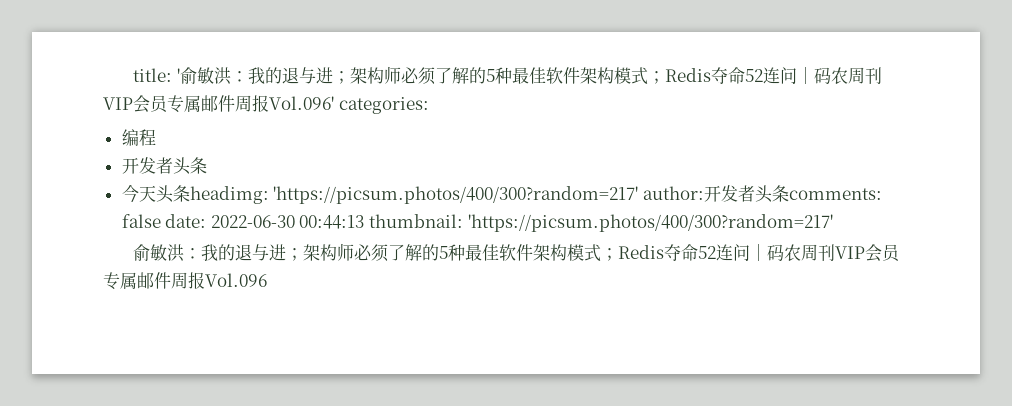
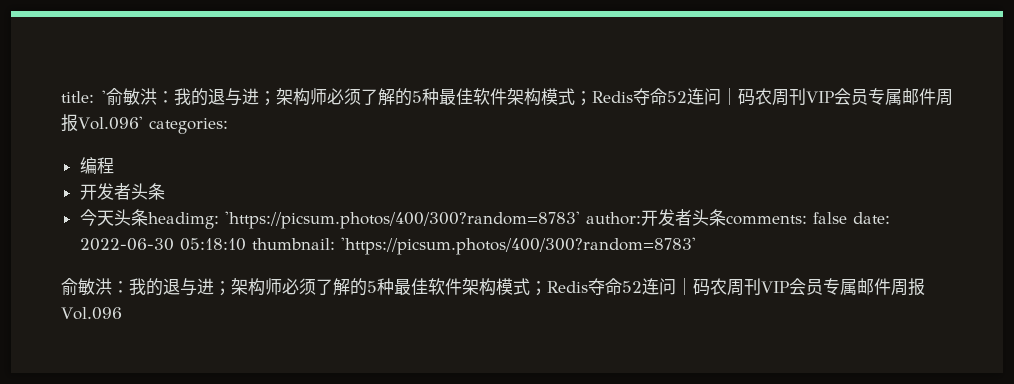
[273,186,639,204] 'https://picsum.photos/400/300?random=217' -> [224,211,580,229] 'https://picsum.photos/400/300?random=8783'
[299,214,833,232] 00:44:13 thumbnail: 'https://picsum.photos/400/300?random=217' -> [179,237,696,255] 05:18:10 thumbnail: 'https://picsum.photos/400/300?random=8783'

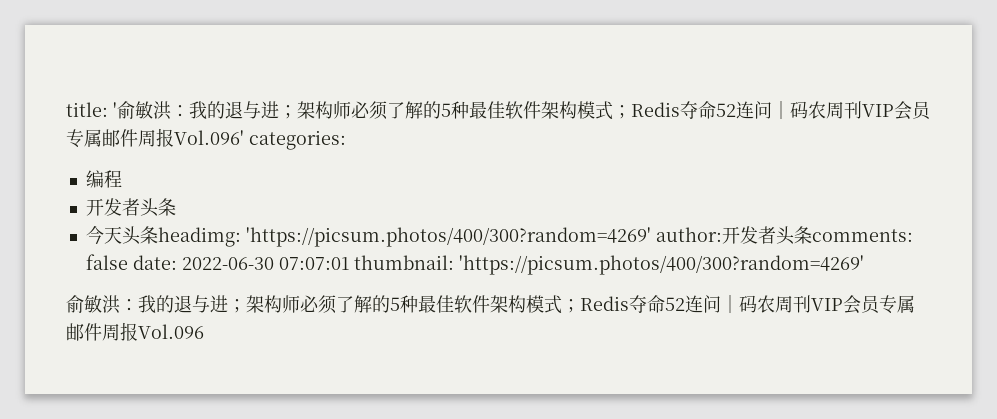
[224,211,580,229] 'https://picsum.photos/400/300?random=8783' -> [245,227,651,247] 'https://picsum.photos/400/300?random=4269'
[179,237,696,255] 05:18:10 thumbnail: 'https://picsum.photos/400/300?random=8783' -> [278,255,864,275] 07:07:01 thumbnail: 'https://picsum.photos/400/300?random=4269'

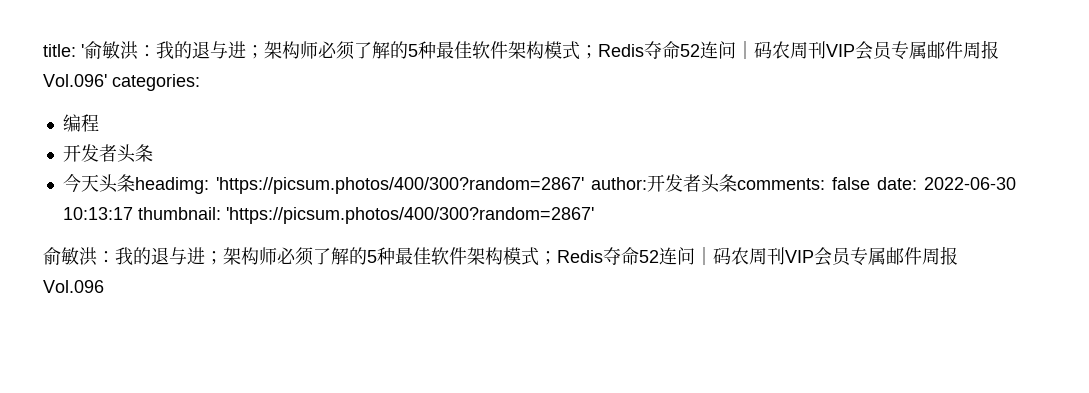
[245,227,651,247] 'https://picsum.photos/400/300?random=4269' -> [215,177,584,194] 'https://picsum.photos/400/300?random=2867'
[278,255,864,275] 07:07:01 thumbnail: 'https://picsum.photos/400/300?random=4269' -> [62,207,594,224] 10:13:17 thumbnail: 'https://picsum.photos/400/300?random=2867'

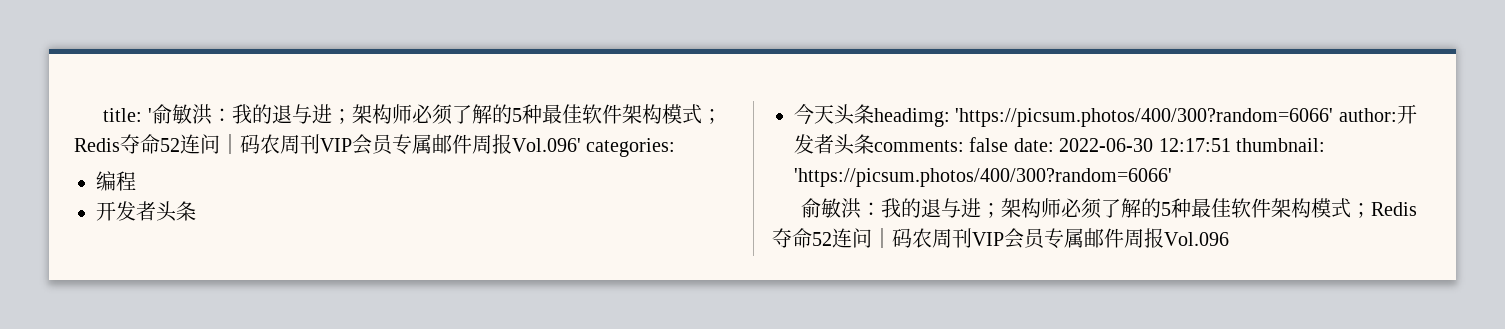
[215,177,584,194] 'https://picsum.photos/400/300?random=2867' -> [955,108,1334,127] 'https://picsum.photos/400/300?random=6066'
[62,207,594,224] 10:13:17 thumbnail: 'https://picsum.photos/400/300?random=2867' -> [1158,138,1325,152] [794,168,1172,187] 12:17:51 thumbnail: 'https://picsum.photos/400/300?random=6066'

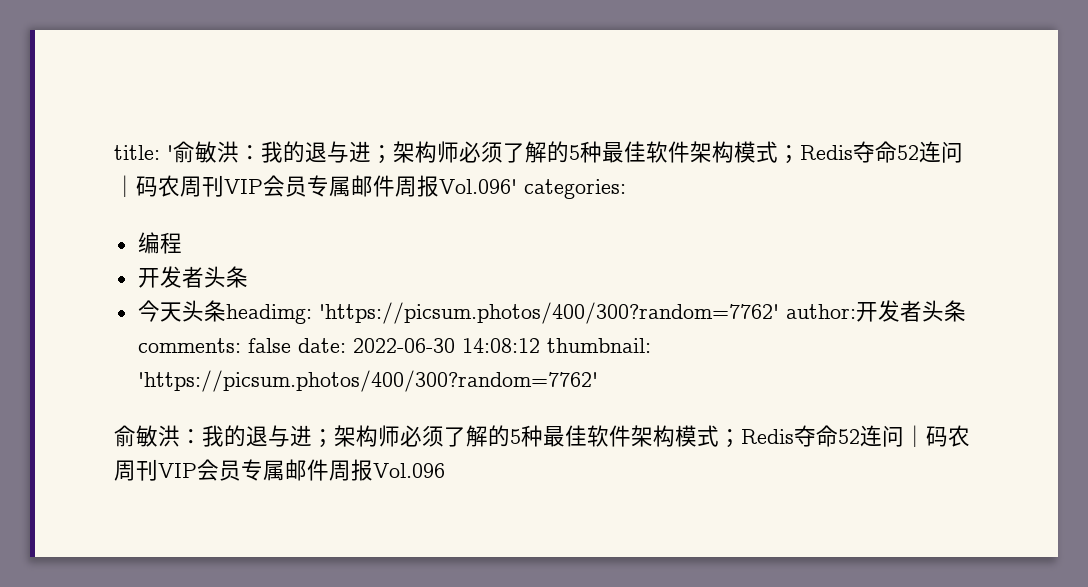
[955,108,1334,127] 'https://picsum.photos/400/300?random=6066' -> [318,302,779,324] 'https://picsum.photos/400/300?random=7762'
[1158,138,1325,152] [794,168,1172,187] 12:17:51 thumbnail: 'https://picsum.photos/400/300?random=6066' -> [461,338,651,353] [137,370,598,392] 14:08:12 thumbnail: 'https://picsum.photos/400/300?random=7762'

